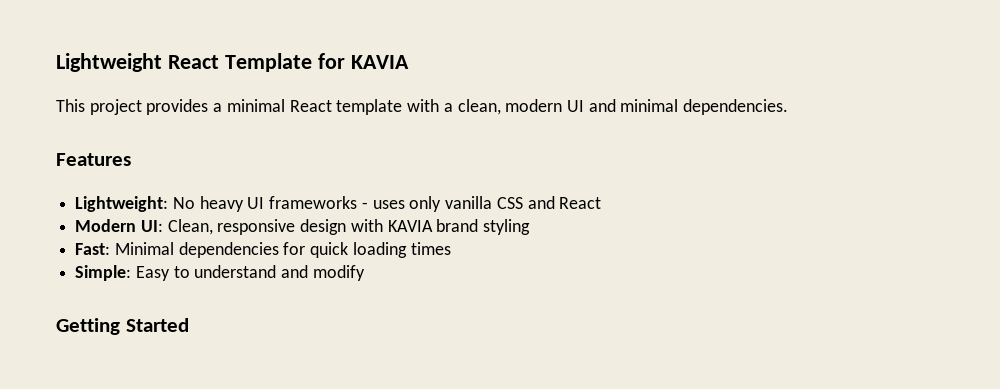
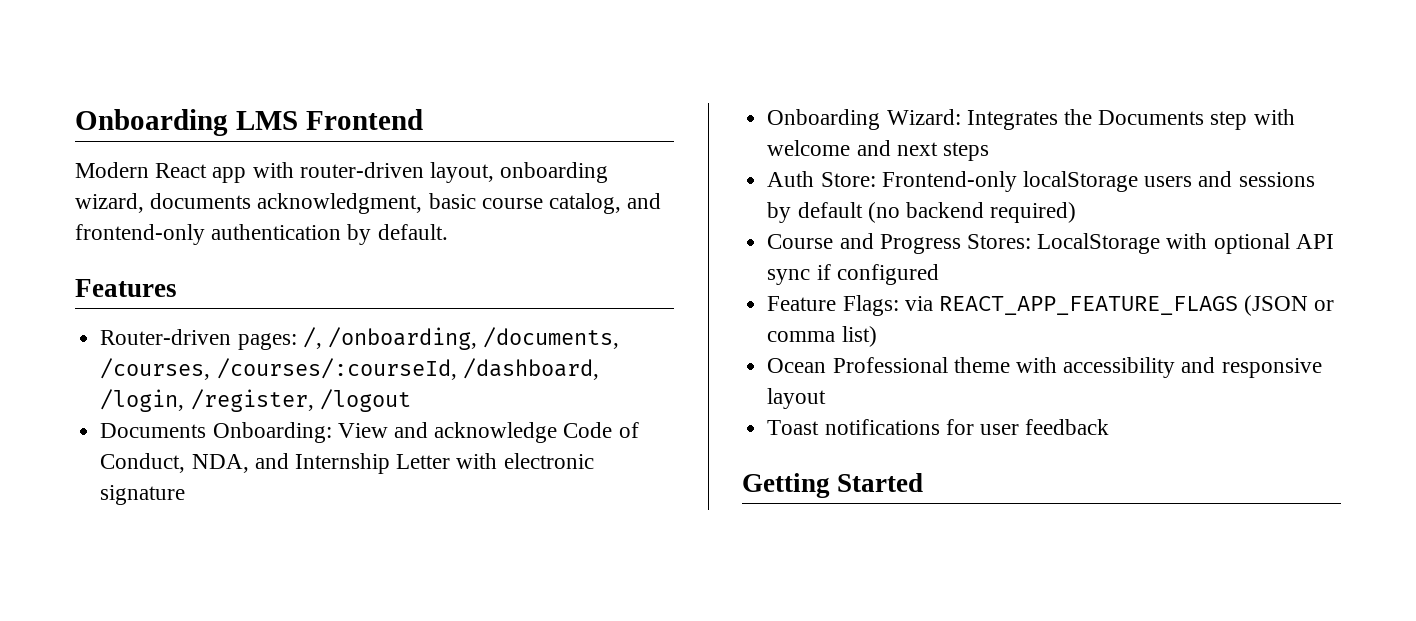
[56,53,409,72] [56,99,789,115] [56,153,131,166] [75,196,602,212] [75,219,531,235] [75,242,451,258] [75,265,365,281] Lightweight React Template for KAVIA // This project provides a minimal React template with a clean, modern UI and minimal dependencies. // Features // Lightweight: No heavy UI frameworks - uses only vanilla CSS and React // Modern UI: Clean, responsive design with KAVIA brand styling // Fast: Minimal dependencies for quick loading times // Simple: Easy to understand and modify -> [75,109,423,136] [75,162,609,183] [75,193,662,214] [75,224,448,245] [75,279,177,297] [100,327,620,350] [100,358,599,380] [100,389,411,412] [100,422,639,443] [100,453,594,474] [100,485,186,505] [767,109,1295,130] [767,140,989,161] [767,171,1315,192] [767,202,1077,223] [767,233,1334,254] [767,264,939,285] [767,295,1335,316] [767,326,877,347] [767,357,1322,378] [767,388,827,409] [767,419,1110,435] Onboarding LMS Frontend // Modern React app with router-driven layout, onboarding wizard, documents acknowledgment, basic course catalog, and frontend-only authentication by default. // Features // Router-driven pages: /, /onboarding, /documents, /courses, /courses/:courseId, /dashboard, /login, /register, /logout // Documents Onboarding: View and acknowledge Code of Conduct, NDA, and Internship Letter with electronic signature // Onboarding Wizard: Integrates the Documents step with welcome and next steps // Auth Store: Frontend-only localStorage users and sessions by default (no backend required) // Course and Progress Stores: LocalStorage with optional API sync if configured // Feature Flags: via REACT_APP_FEATURE_FLAGS (JSON or comma list) // Ocean Professional theme with accessibility and responsive layout // Toast notifications for user feedback

